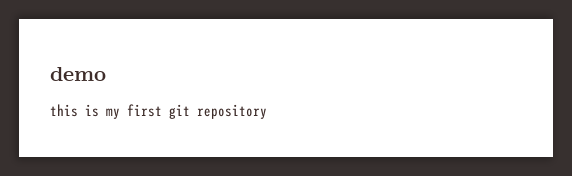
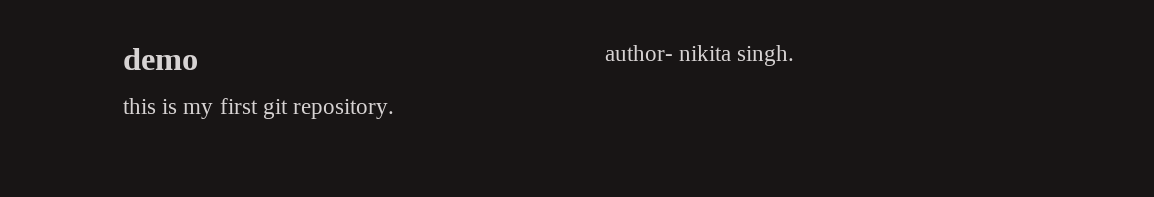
[197,104,267,119] repository -> [293,99,395,119] [605,45,795,66] repository. // author- nikita singh.

